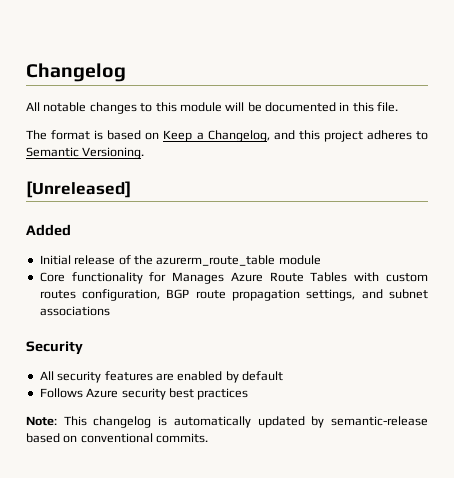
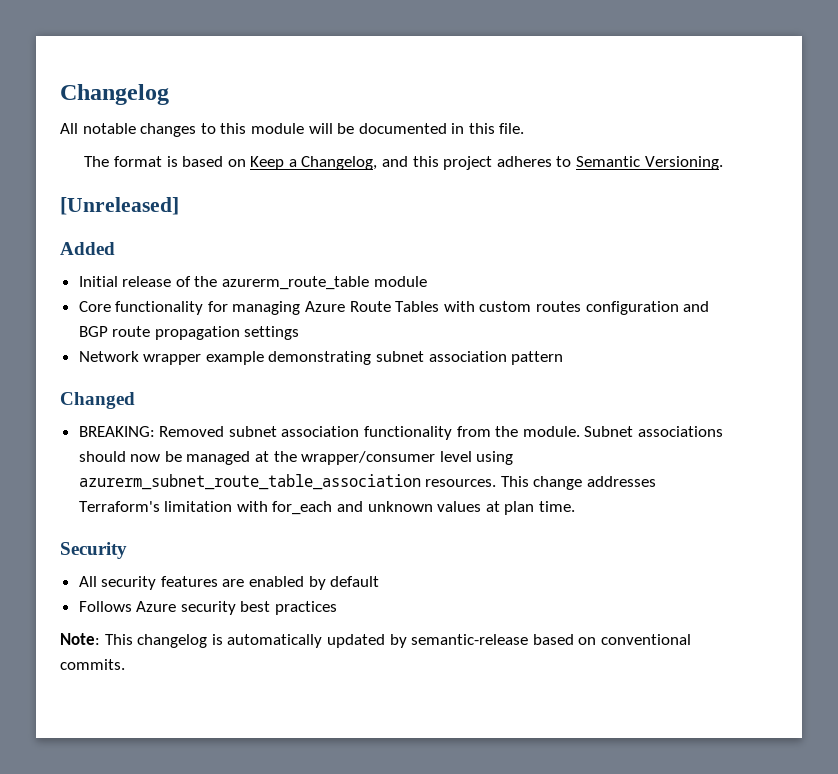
[172,272,225,284] Manages -> [232,301,301,315] managing
[82,289,161,301] configuration, -> [585,301,710,315] configuration and
[306,289,428,301] [39,306,110,316] settings, and subnet associations -> [244,326,300,340] [78,351,564,365] [60,392,135,409] [78,426,724,440] [78,451,514,465] [78,474,657,490] [78,501,576,515] settings // Network wrapper example demonstrating subnet association pattern // Changed // BREAKING: Removed subnet association functionality from the module. Subnet associations should now be managed at the wrapper/consumer level using azurerm_subnet_route_table_association resources. This change addresses Terraform's limitation with for_each and unknown values at plan time.

